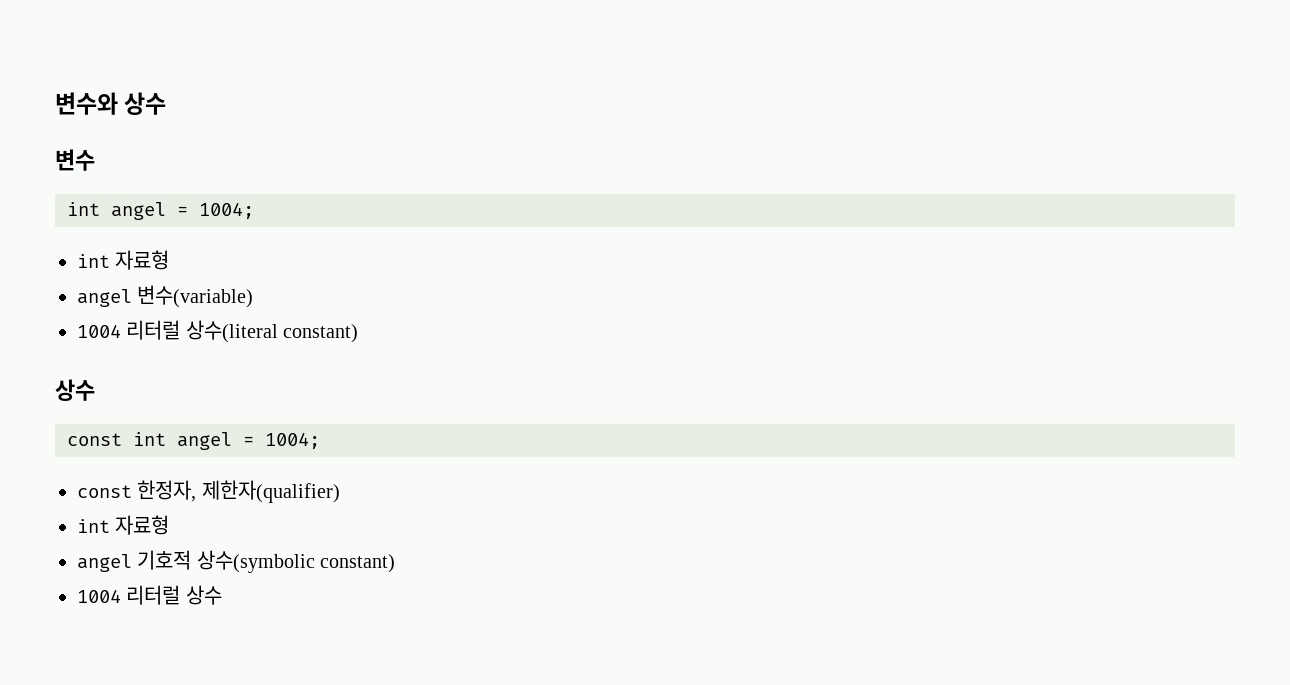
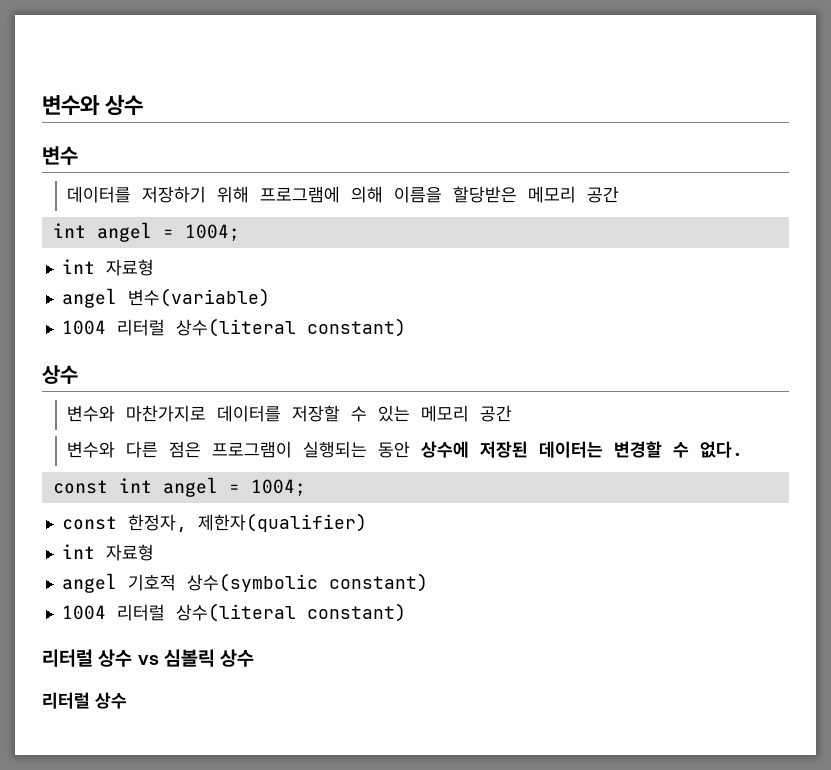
(95, 160) none -> [67,186,620,203] // 데이터를 저장하기 위해 프로그램에 의해 이름을 할당받은 메모리 공간
(95, 390) none -> [67,405,513,422] [67,441,744,458] // 변수와 마찬가지로 데이터를 저장할 수 있는 메모리 공간 // 변수와 다른 점은 프로그램이 실행되는 동안 상수에 저장된 데이터는 변경할 수 없다.
(181, 595) none -> [175,603,406,622] [42,649,255,667] [42,692,90,709] 상수(literal constant) // 리터럴 상수 vs 심볼릭 상수 // 리터럴

